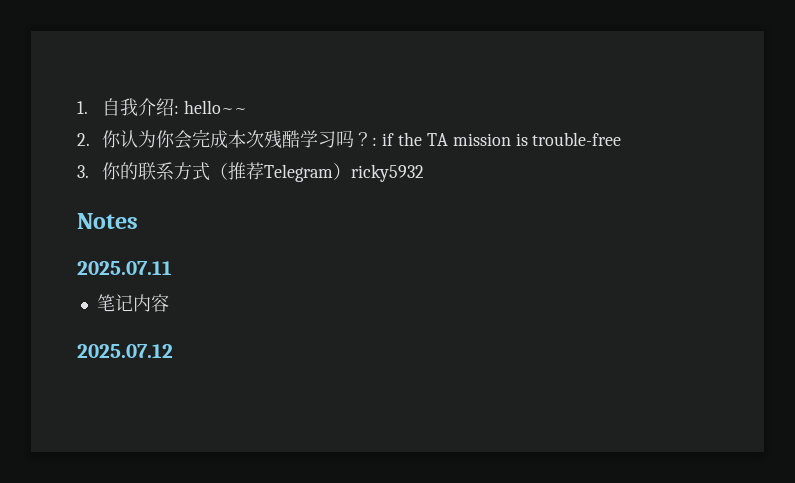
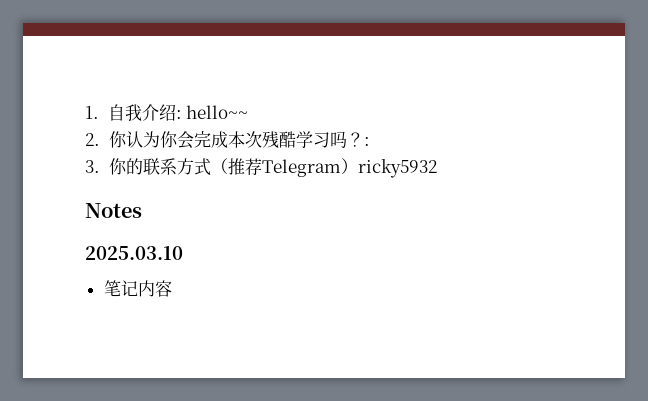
[382,132,622,146] if the TA mission is trouble-free -> (370, 141) none
[77,261,172,275] 2025.07.11 -> [85,246,183,260] 2025.03.10
[77,344,173,358] // 2025.07.12 -> (172, 288) none

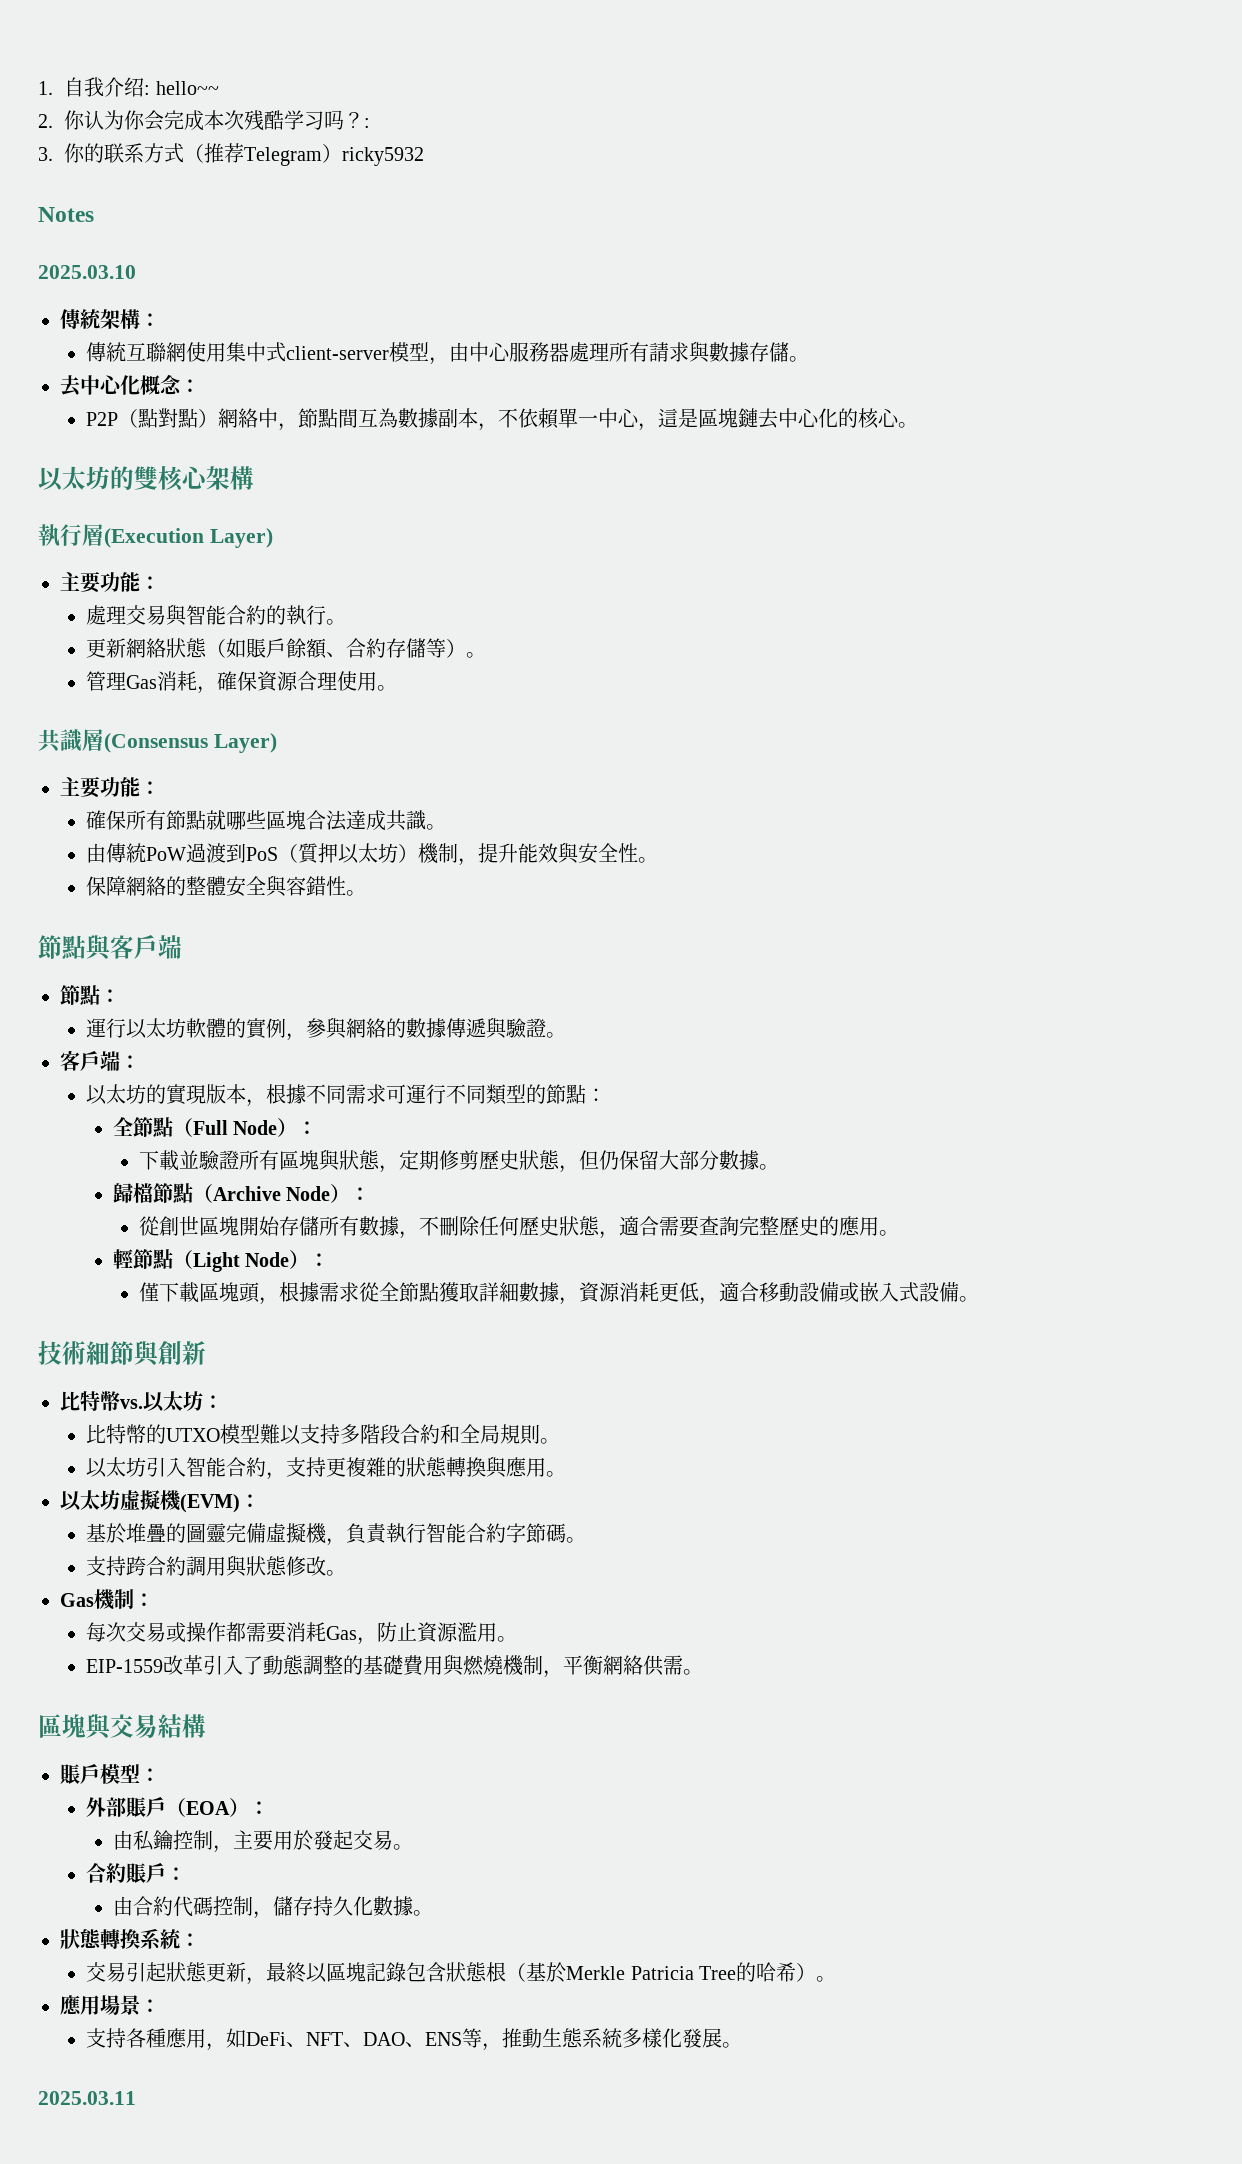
[103,280,172,297] 笔记内容 -> [60,309,160,329] [86,341,810,365] [60,374,200,397] [86,408,919,431] [38,466,254,492] [38,524,273,548] [60,572,160,593] [86,604,347,626] [86,638,487,659] [86,671,398,694] [38,729,277,753] [60,777,160,798] [86,810,447,831] [86,842,659,866] [86,875,367,897] [38,934,182,961] [60,985,120,1006] [86,1017,567,1041] [60,1050,140,1071] [86,1084,607,1107] [112,1117,317,1138] [138,1149,779,1173] [112,1183,370,1204] [138,1216,899,1239] [112,1249,329,1272] [138,1282,979,1305] [38,1340,206,1367] [60,1391,223,1412] [86,1424,561,1445] [86,1456,567,1480] [60,1490,260,1513] [86,1523,587,1546] [86,1555,347,1577] [60,1589,154,1610] [86,1622,518,1645] [86,1654,704,1678] [38,1713,206,1740] [60,1763,160,1784] [86,1796,270,1817] [112,1830,413,1853] [86,1862,187,1883] [112,1896,433,1919] [60,1928,200,1950] [86,1962,837,1985] [60,1995,160,2016] [86,2028,743,2051] [38,2091,136,2105] 傳統架構： // 傳統互聯網使用集中式client-server模型，由中心服務器處理所有請求與數據存儲。 // 去中心化概念： // P2P（點對點）網絡中，節點間互為數據副本，不依賴單一中心，這是區塊鏈去中心化的核心。 // 以太坊的雙核心架構 // 執行層(Execution Layer) // 主要功能： // 處理交易與智能合約的執行。 // 更新網絡狀態（如賬戶餘額、合約存儲等）。 // 管理Gas消耗，確保資源合理使用。 // 共識層(Consensus Layer) // 主要功能： // 確保所有節點就哪些區塊合法達成共識。 // 由傳統PoW過渡到PoS（質押以太坊）機制，提升能效與安全性。 // 保障網絡的整體安全與容錯性。 // 節點與客戶端 // 節點： // 運行以太坊軟體的實例，參與網絡的數據傳遞與驗證。 // 客戶端： // 以太坊的實現版本，根據不同需求可運行不同類型的節點： // 全節點（Full Node）： // 下載並驗證所有區塊與狀態，定期修剪歷史狀態，但仍保留大部分數據。 // 歸檔節點（Archive Node）： // 從創世區塊開始存儲所有數據，不刪除任何歷史狀態，適合需要查詢完整歷史的應用。 // 輕節點（Light Node）： // 僅下載區塊頭，根據需求從全節點獲取詳細數據，資源消耗更低，適合移動設備或嵌入式設備。 // 技術細節與創新 // 比特幣vs.以太坊： // 比特幣的UTXO模型難以支持多階段合約和全局規則。 // 以太坊引入智能合約，支持更複雜的狀態轉換與應用。 // 以太坊虛擬機(EVM)： // 基於堆疊的圖靈完備虛擬機，負責執行智能合約字節碼。 // 支持跨合約調用與狀態修改。 // Gas機制： // 每次交易或操作都需要消耗Gas，防止資源濫用。 // EIP-1559改革引入了動態調整的基礎費用與燃燒機制，平衡網絡供需。 // 區塊與交易結構 // 賬戶模型： // 外部賬戶（EOA）： // 由私鑰控制，主要用於發起交易。 // 合約賬戶： // 由合約代碼控制，儲存持久化數據。 // 狀態轉換系統： // 交易引起狀態更新，最終以區塊記錄包含狀態根（基於Merkle Patricia Tree的哈希）。 // 應用場景： // 支持各種應用，如DeFi、NFT、DAO、ENS等，推動生態系統多樣化發展。 // 2025.03.11

